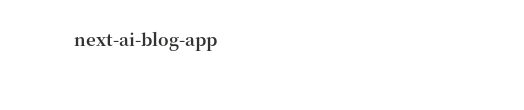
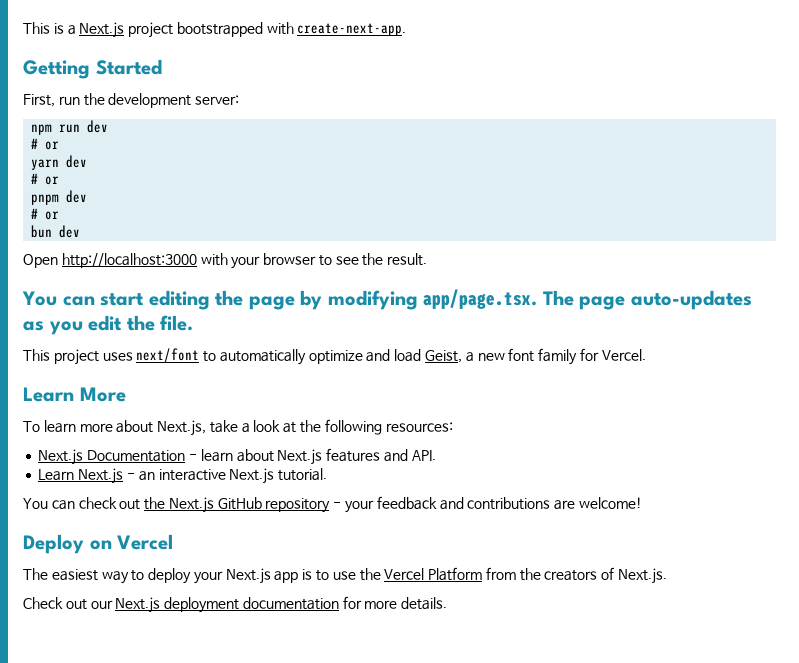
[74,31,217,51] next-ai-blog-app -> [23,22,407,38] [23,59,162,79] [23,93,240,108] [31,120,109,135] [31,138,60,150] [31,155,88,170] [31,173,60,185] [31,190,88,205] [31,208,60,220] [31,225,81,238] [23,253,428,269] [22,289,752,310] [23,315,194,335] [23,348,646,365] [23,387,126,402] [23,419,453,436] [38,448,436,465] [38,468,328,484] [23,496,642,513] [23,534,174,554] [23,567,668,584] [23,596,448,613] This is a Next.js project bootstrapped with create-next-app. // Getting Started // First, run the development server: // npm run dev // # or // yarn dev // # or // pnpm dev // # or // bun dev // Open http://localhost:3000 with your browser to see the result. // You can start editing the page by modifying app/page.tsx. The page auto-updates as you edit the file. // This project uses next/font to automatically optimize and load Geist, a new font family for Vercel. // Learn More // To learn more about Next.js, take a look at the following resources: // Next.js Documentation - learn about Next.js features and API. // Learn Next.js - an interactive Next.js tutorial. // You can check out the Next.js GitHub repository - your feedback and contributions are welcome! // Deploy on Vercel // The easiest way to deploy your Next.js app is to use the Vercel Platform from the creators of Next.js. // Check out our Next.js deployment documentation for more details.

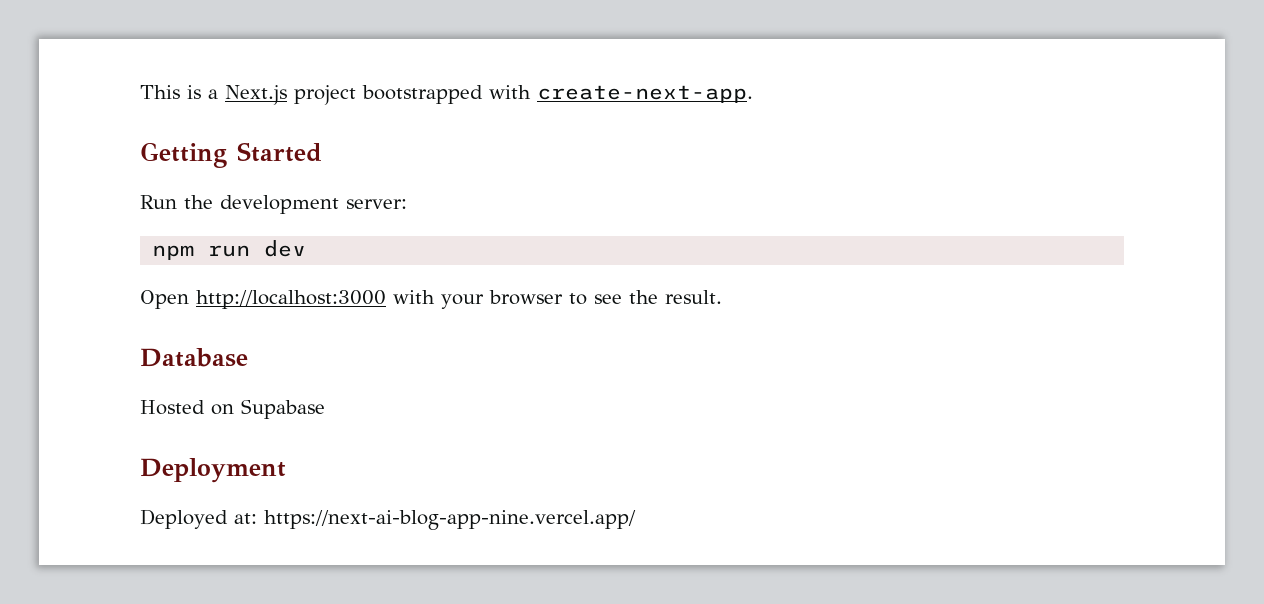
[23,94,80,107] First, run -> [140,195,177,209] Run
[31,138,60,150] [31,155,88,170] [31,173,60,185] [31,190,88,205] [31,208,60,220] [31,225,81,238] // # or // yarn dev // # or // pnpm dev // # or // bun dev -> (307, 248) none
[22,289,752,310] [23,315,194,335] [23,348,646,365] [23,387,126,402] [23,419,453,436] [38,448,436,465] [38,468,328,484] [23,496,642,513] [23,534,174,554] [23,567,668,584] [23,596,448,613] You can start editing the page by modifying app/page.tsx. The page auto-updates as you edit the file. // This project uses next/font to automatically optimize and load Geist, a new font family for Vercel. // Learn More // To learn more about Next.js, take a look at the following resources: // Next.js Documentation - learn about Next.js features and API. // Learn Next.js - an interactive Next.js tutorial. // You can check out the Next.js GitHub repository - your feedback and contributions are welcome! // Deploy on Vercel // The easiest way to deploy your Next.js app is to use the Vercel Platform from the creators of Next.js. // Check out our Next.js deployment documentation for more details. -> [140,348,248,367] [140,399,325,419] [140,458,286,483] [140,509,636,530] Database // Hosted on Supabase // Deployment // Deployed at: https://next-ai-blog-app-nine.vercel.app/

